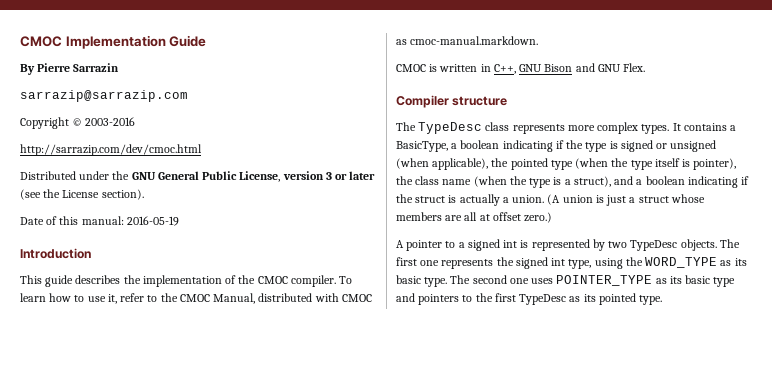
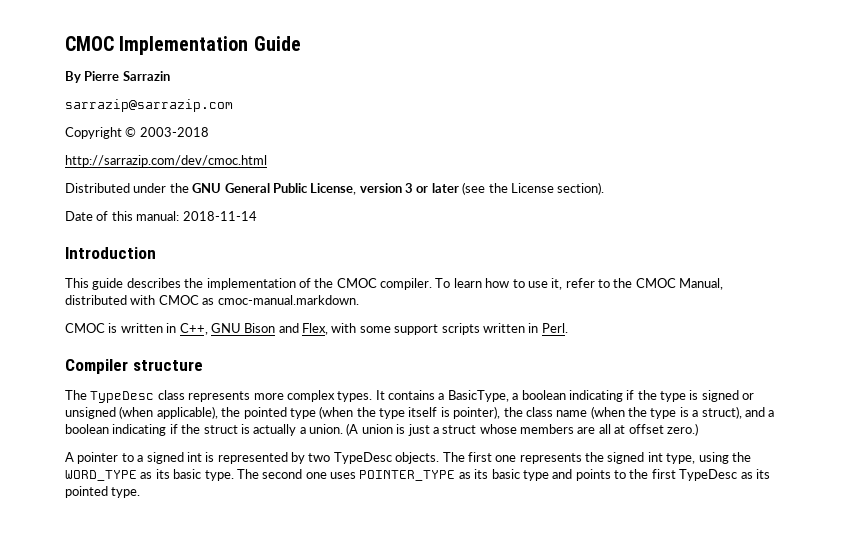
[85,117,136,126] 2003-2016 -> [139,127,209,137] 2003-2018
[126,216,179,226] 2016-05-19 -> [182,211,257,221] 2018-11-14
[597,63,646,72] GNU Flex. -> [302,323,568,335] Flex, with some support scripts written in Perl.
[418,294,460,305] pointers -> [575,469,611,481] points

